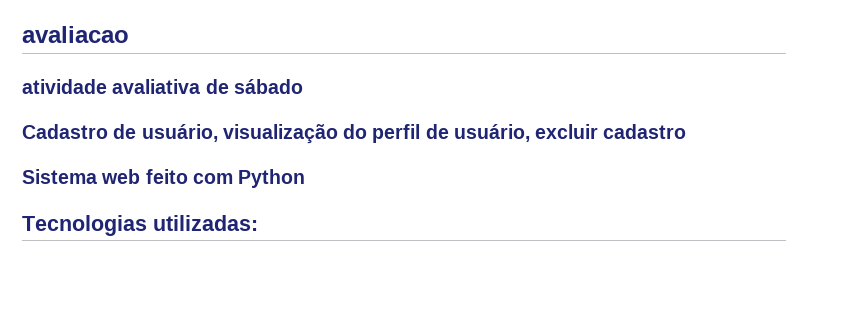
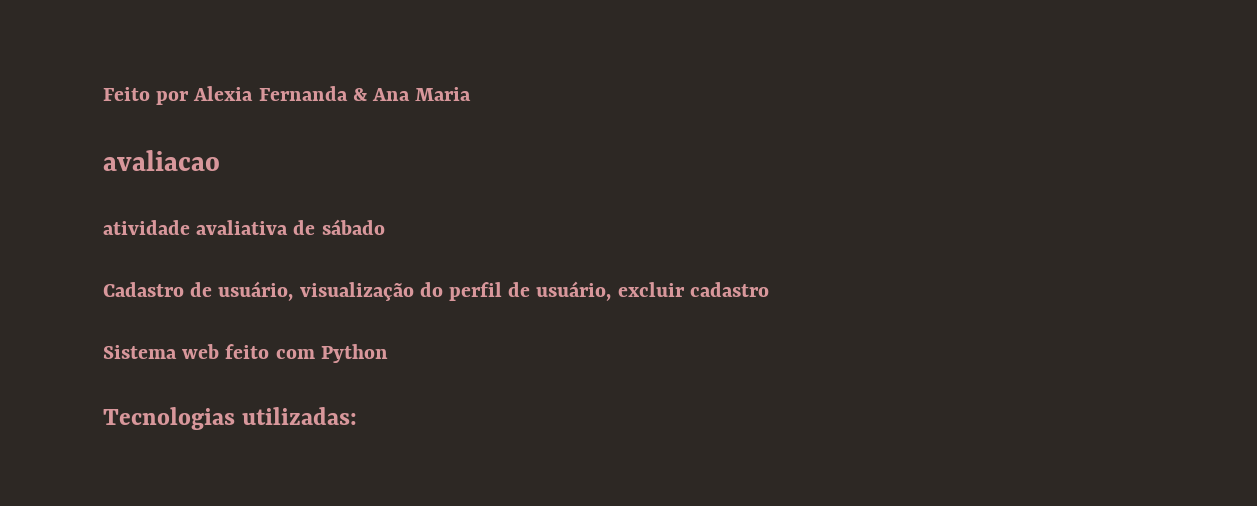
(22, 34) none -> [103,86,472,105] Feito por Alexia Fernanda & Ana Maria //

